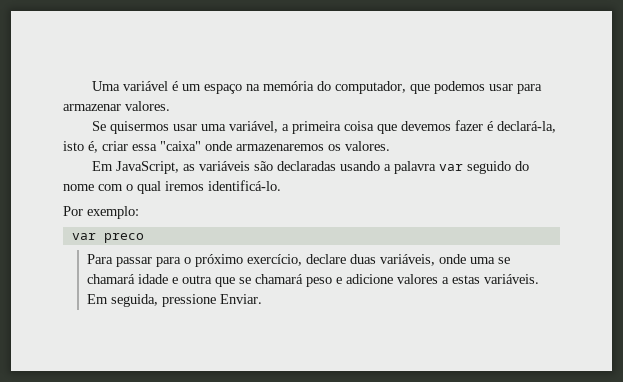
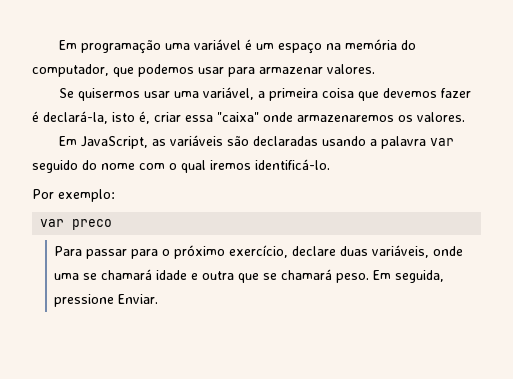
[91,81,120,91] Uma -> [59,40,191,54] Em programação uma
[305,274,539,287] peso e adicione valores a estas variáveis. -> [336,273,370,283] peso.

